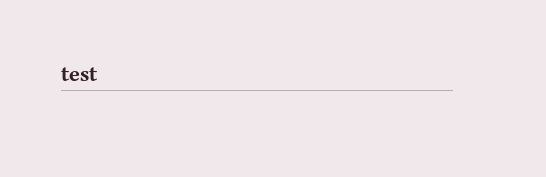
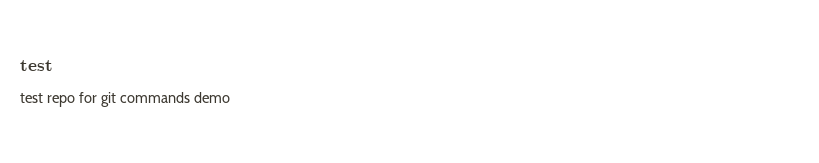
[61,67,98,81] test -> [20,60,53,71] [20,92,230,107] test // test repo for git commands demo

